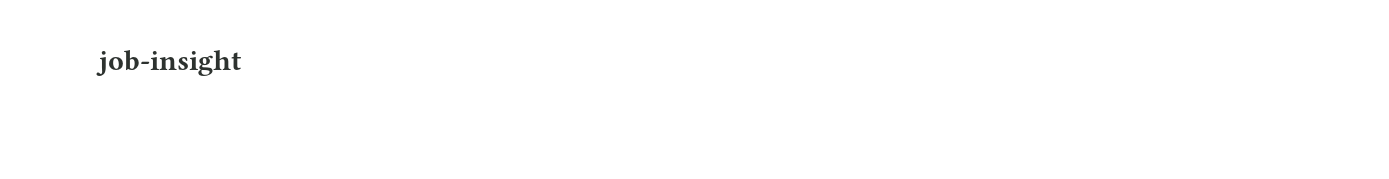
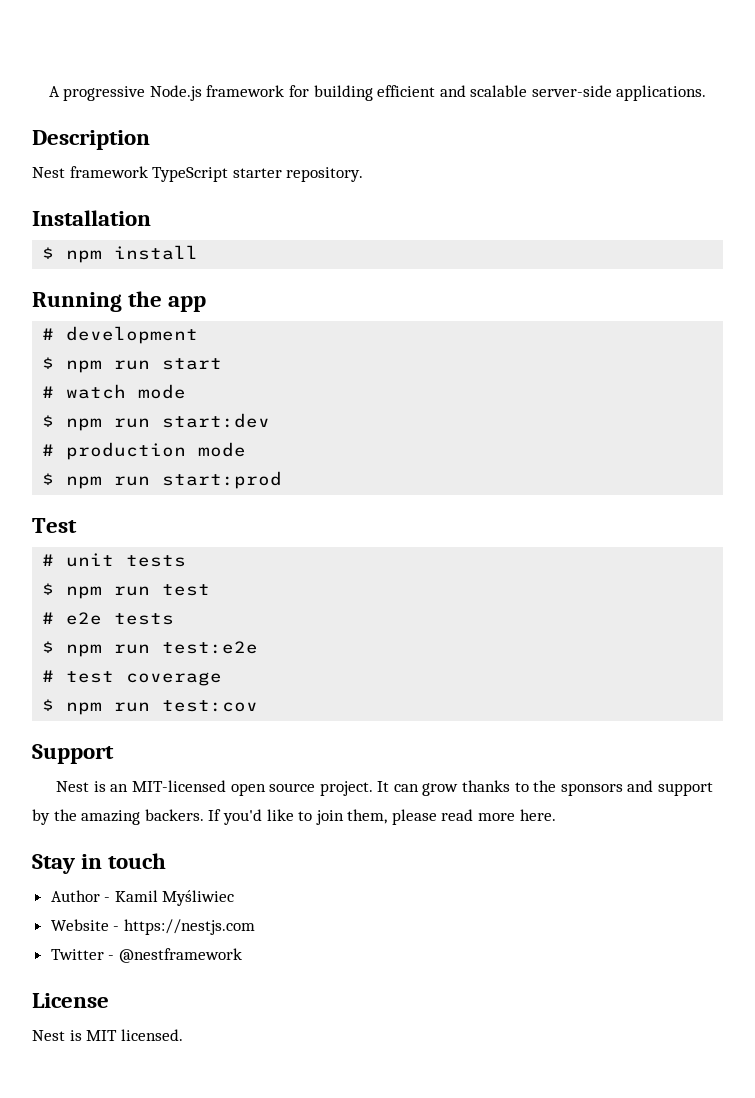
[96,50,241,76] job-insight -> [48,85,707,101] [32,130,150,150] [32,166,364,182] [32,210,151,226] [42,245,199,263] [32,291,207,312] [42,326,199,344] [42,357,223,373] [42,384,187,399] [42,413,271,431] [42,442,247,460] [42,471,283,489] [32,518,77,533] [42,553,187,567] [42,583,211,599] [42,612,175,625] [42,641,259,657] [42,670,223,686] [42,699,259,715] [32,744,114,764] [56,780,713,796] [32,809,556,825] [32,853,167,874] [50,890,235,906] [50,919,255,935] [50,948,242,963] [32,993,109,1008] [32,1029,183,1041] A progressive Node.js framework for building efficient and scalable server-side applications. // Description // Nest framework TypeScript starter repository. // Installation // $ npm install // Running the app // # development // $ npm run start // # watch mode // $ npm run start:dev // # production mode // $ npm run start:prod // Test // # unit tests // $ npm run test // # e2e tests // $ npm run test:e2e // # test coverage // $ npm run test:cov // Support // Nest is an MIT-licensed open source project. It can grow thanks to the sponsors and support by the amazing backers. If you'd like to join them, please read more here. // Stay in touch // Author - Kamil Myśliwiec // Website - https://nestjs.com // Twitter - @nestframework // License // Nest is MIT licensed.

